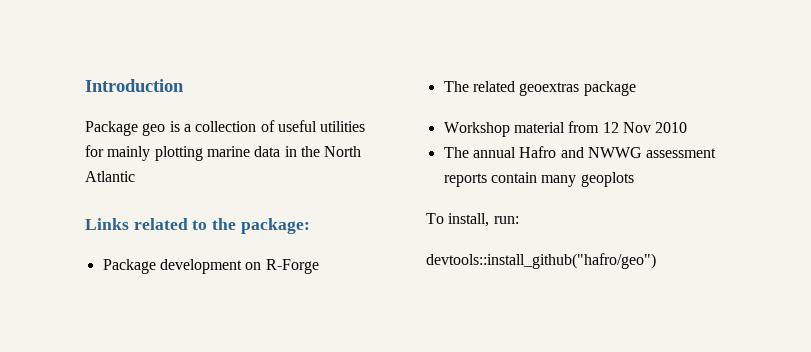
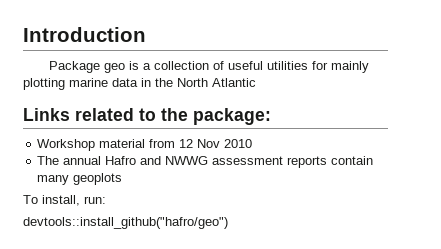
[102,259,319,274] [443,81,636,96] // Package development on R-Forge // The related geoextras package -> (271, 116) none

